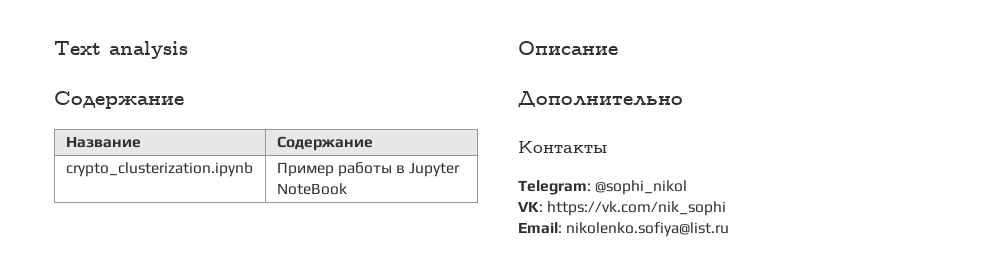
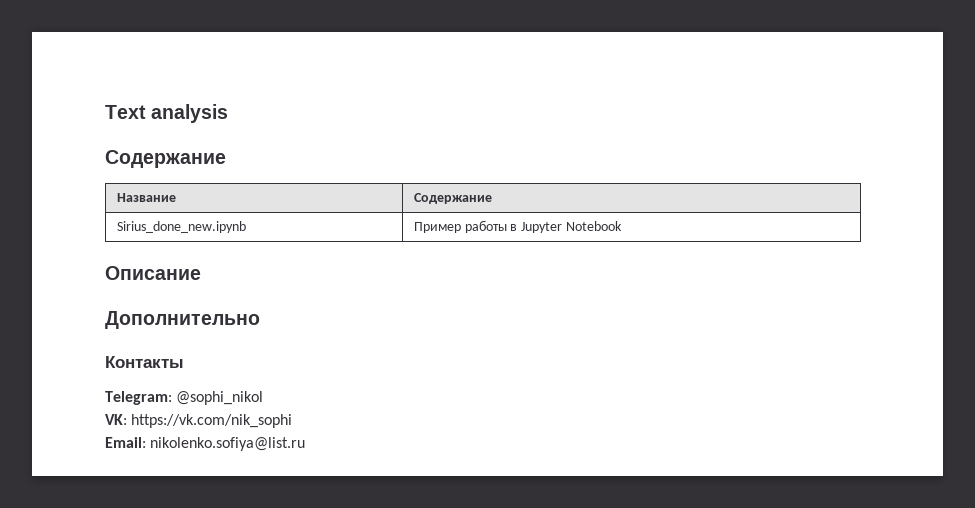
[65,162,253,177] crypto_clusterization.ipynb -> [116,221,246,233] Sirius_done_new.ipynb
[276,183,347,195] NoteBook -> [565,221,622,231] Notebook

